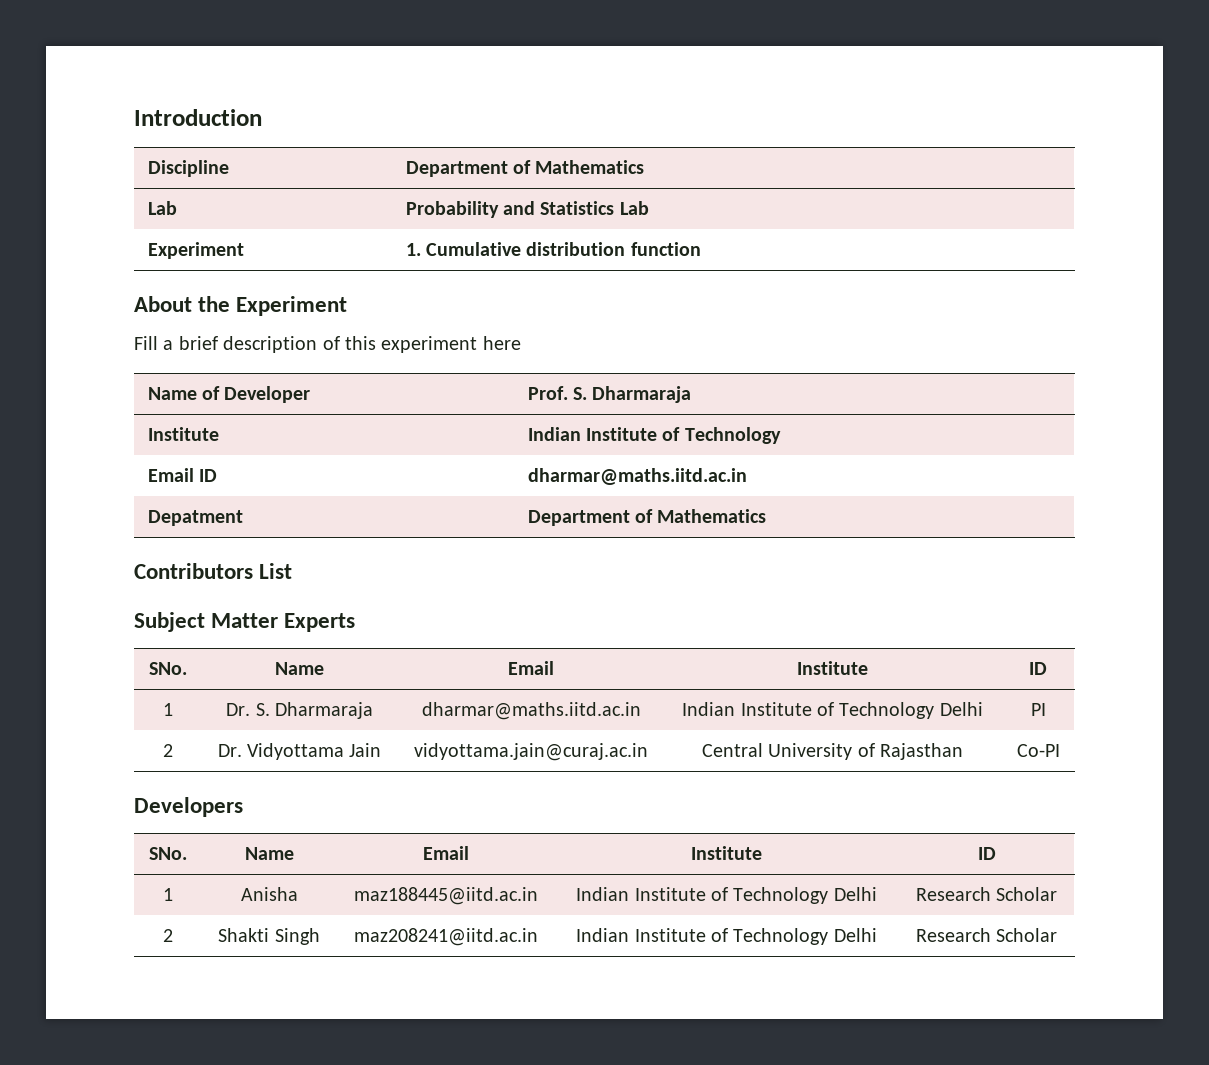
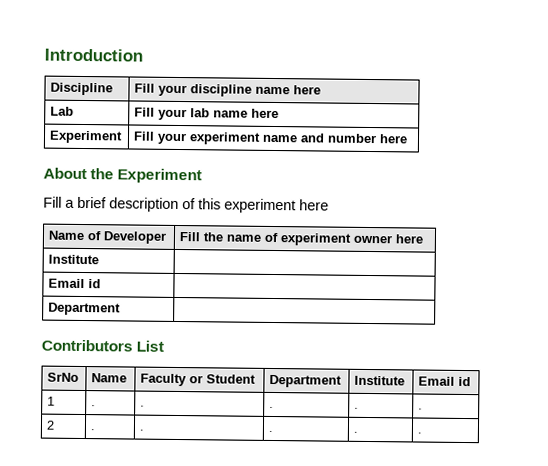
[405,160,645,177] [147,201,177,215] [405,201,649,218] [147,242,244,259] [405,242,701,256] Department of Mathematics // Lab | Probability and Statistics Lab // Experiment | 1. Cumulative distribution function -> [134,83,322,97] [50,106,75,116] [134,107,280,121] [49,130,124,144] [133,131,409,145] Fill your discipline name here // Lab | Fill your lab name here // Experiment | Fill your experiment name and number here
[527,386,692,403] [147,427,219,441] [527,427,781,444] [147,468,218,482] [527,468,747,485] [147,510,243,526] [527,509,767,526] [134,563,293,579] [134,612,356,632] [148,662,187,675] [275,662,324,675] [508,661,554,675] [797,661,868,675] [1029,662,1047,675] [162,703,173,716] [226,702,373,719] [421,702,641,720] [682,702,983,719] [1030,703,1046,716] [162,744,173,757] [217,743,382,760] [414,743,648,761] [701,743,964,760] [1016,744,1060,757] [134,797,243,817] [149,847,187,860] [244,847,294,860] [422,846,469,860] [691,846,762,860] [977,847,996,860] [163,888,173,901] [240,887,298,901] [353,887,538,905] [576,887,877,904] [915,887,1058,901] [163,929,173,942] [218,928,320,945] [353,928,538,946] [576,928,877,945] [915,928,1058,942] Prof. S. Dharmaraja // Institute | Indian Institute of Technology // Email ID | dharmar@maths.iitd.ac.in // Depatment | Department of Mathematics // Contributors List // Subject Matter Experts // SNo. | Name | Email | Institute | ID // 1 | Dr. S. Dharmaraja | dharmar@maths.iitd.ac.in | Indian Institute of Technology Delhi | PI // 2 | Dr. Vidyottama Jain | vidyottama.jain@curaj.ac.in | Central University of Rajasthan | Co-PI // Developers // SNo. | Name | Email | Institute | ID // 1 | Anisha | maz188445@iitd.ac.in | Indian Institute of Technology Delhi | Research Scholar // 2 | Shakti Singh | maz208241@iitd.ac.in | Indian Institute of Technology Delhi | Research Scholar -> [179,232,424,246] [48,254,100,265] [48,278,102,289] [48,302,122,316] [41,339,165,352] [47,372,80,382] [91,373,128,383] [140,373,257,387] [269,374,343,388] [354,375,406,386] [418,376,472,387] [47,396,56,406] [91,405,97,407] [140,405,146,407] [269,406,275,409] [354,407,360,409] [418,408,424,410] [46,420,56,430] [90,429,96,431] [139,429,145,431] [268,430,274,433] [353,431,359,433] [417,432,423,434] Fill the name of experiment owner here // Institute | // Email id | // Department | // Contributors List // SrNo | Name | Faculty or Student | Department | Institute | Email id // 1 | . | . | . | . | . // 2 | . | . | . | . | .

